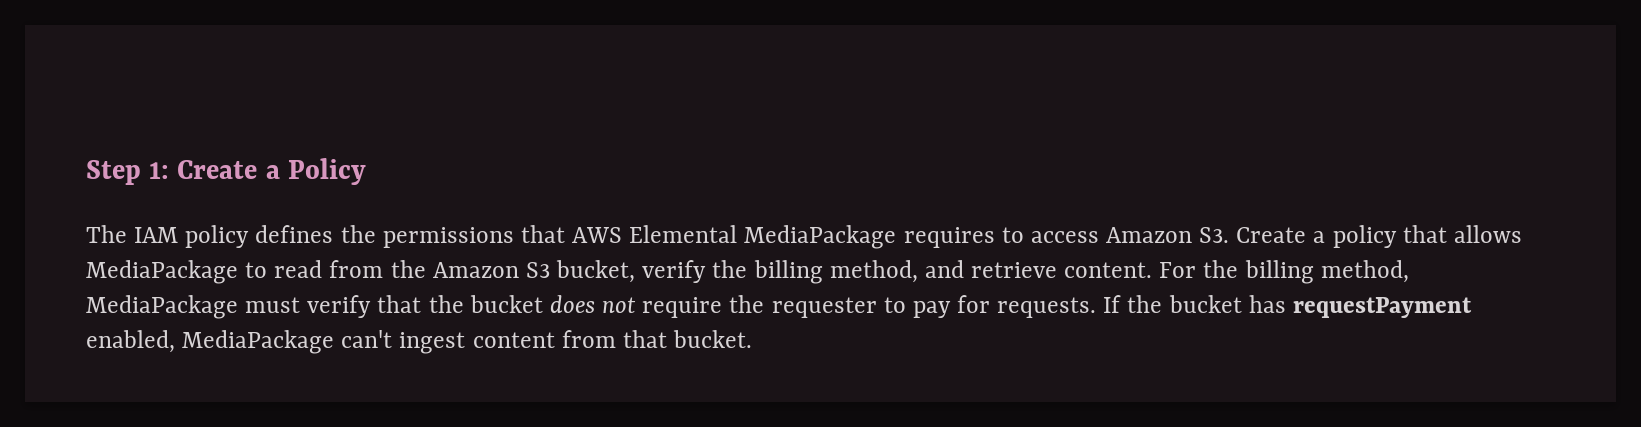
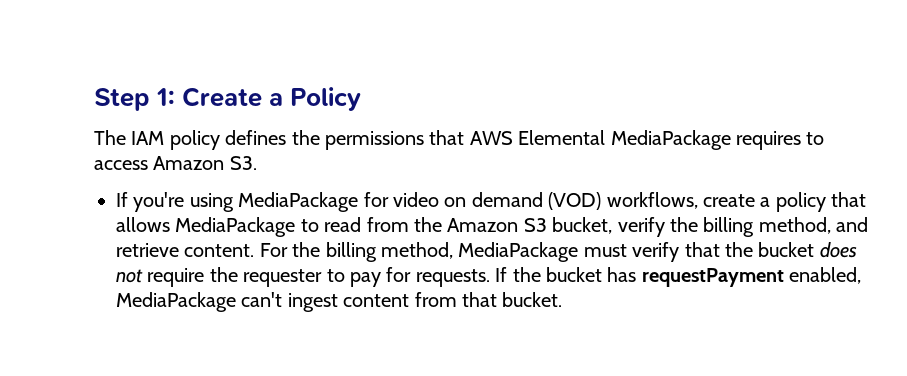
[1236,227,1307,243] Create -> [116,192,755,212] // If you're using MediaPackage for video on demand (VOD) workflows, create

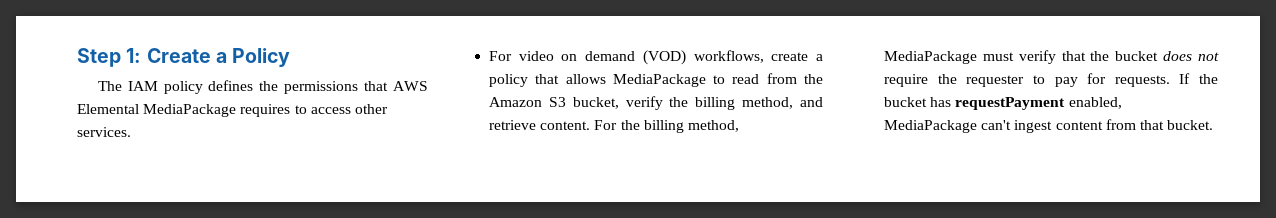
[153,156,257,170] [116,192,389,212] Amazon S3. // If you're using MediaPackage for -> [354,104,388,114] [77,127,131,137] [489,51,513,61] other services. // For

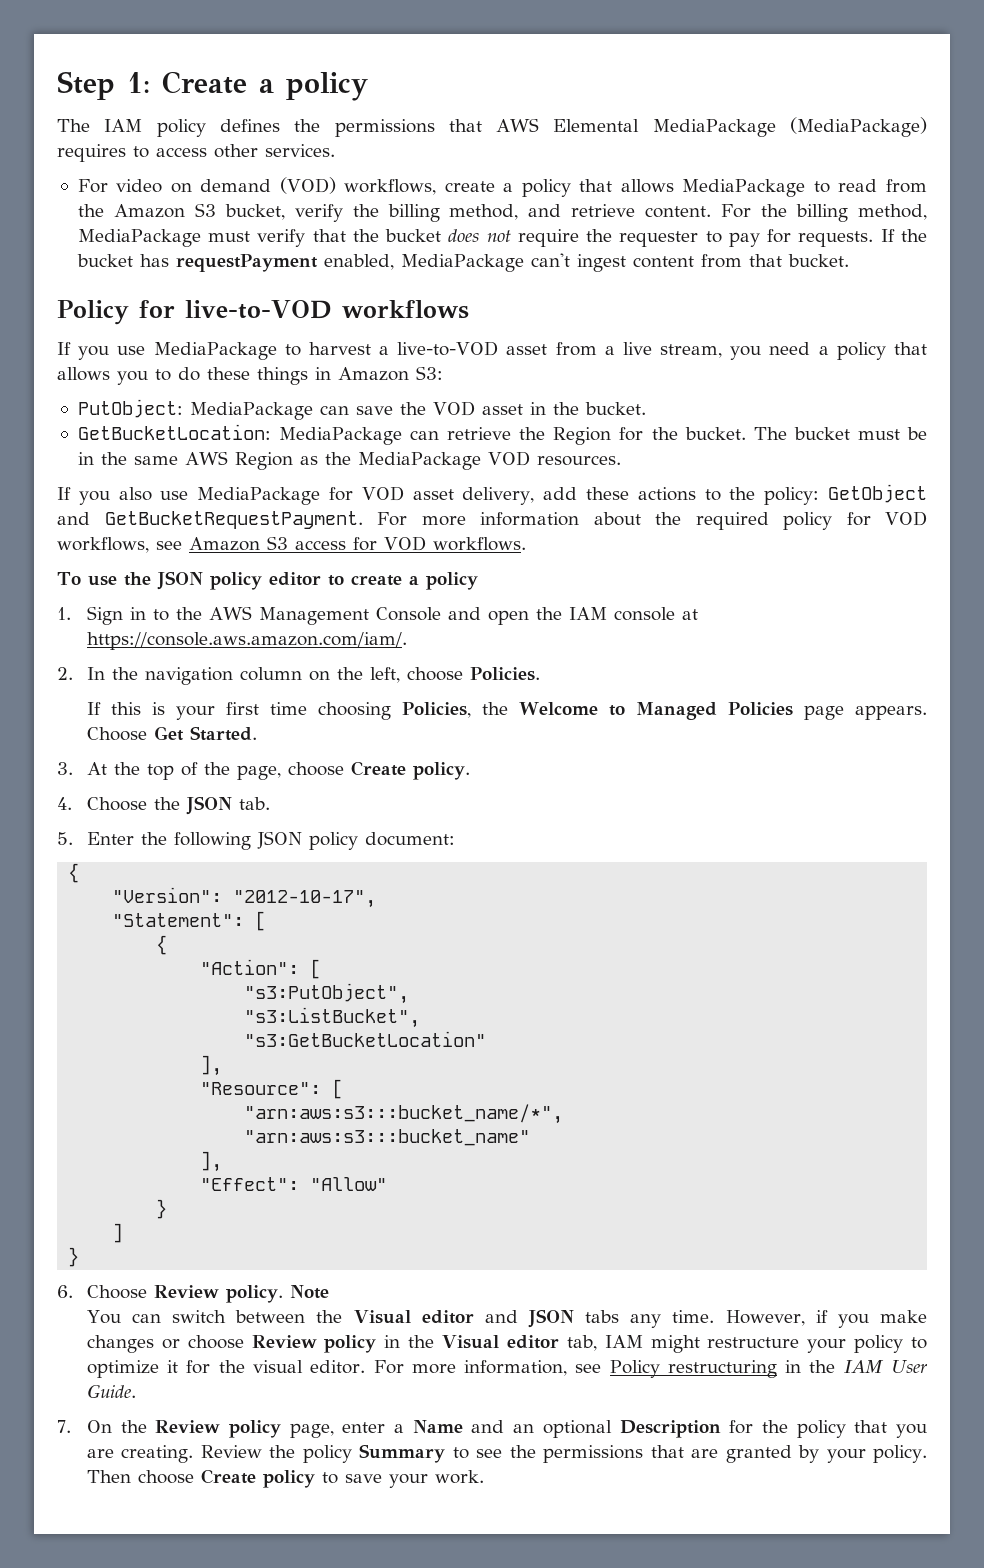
[232,48,291,67] Policy -> [286,72,368,101] policy
(237, 110) none -> [790,117,928,137] (MediaPackage)
(1214, 125) none -> [57,300,469,325] [57,341,927,360] [57,366,443,385] [77,399,646,420] [77,424,928,445] [77,451,621,470] [57,484,928,505] [57,511,928,530] [57,536,526,553] [57,571,478,590] [57,606,698,625] [86,632,407,650] [57,667,540,685] [86,702,927,720] [86,726,257,741] [57,761,470,780] [57,796,270,815] [57,831,455,850] [68,863,80,883] [112,887,377,908] [112,911,267,931] [156,935,168,955] [200,959,322,979] [244,983,410,1004] [244,1007,421,1028] [244,1031,487,1047] [200,1055,223,1076] [200,1079,344,1099] [244,1104,564,1124] [244,1129,531,1146] [200,1151,223,1172] [200,1177,388,1191] [156,1199,168,1219] [112,1223,124,1243] [68,1247,80,1267] [57,1285,329,1303] [86,1309,928,1328] [86,1335,928,1353] [86,1360,929,1378] [86,1384,136,1398] [57,1420,928,1438] [86,1444,928,1463] [86,1469,484,1488] // Policy for live-to-VOD workflows // If you use MediaPackage to harvest a live-to-VOD asset from a live stream, you need a policy that allows you to do these things in Amazon S3: // PutObject: MediaPackage can save the VOD asset in the bucket. // GetBucketLocation: MediaPackage can retrieve the Region for the bucket. The bucket must be in the same AWS Region as the MediaPackage VOD resources. // If you also use MediaPackage for VOD asset delivery, add these actions to the policy: GetObject and GetBucketRequestPayment. For more information about the required policy for VOD workflows, see Amazon S3 access for VOD workflows. // To use the JSON policy editor to create a policy // 1. Sign in to the AWS Management Console and open the IAM console at https://console.aws.amazon.com/iam/. // 2. In the navigation column on the left, choose Policies. // If this is your first time choosing Policies, the Welcome to Managed Policies page appears. Choose Get Started. // 3. At the top of the page, choose Create policy. // 4. Choose the JSON tab. // 5. Enter the following JSON policy document: // { // "Version": "2012-10-17", // "Statement": [ // { // "Action": [ // "s3:PutObject", // "s3:ListBucket", // "s3:GetBucketLocation" // ], // "Resource": [ // "arn:aws:s3:::bucket_name/*", // "arn:aws:s3:::bucket_name" // ], // "Effect": "Allow" // } // ] // } // 6. Choose Review policy. Note // You can switch between the Visual editor and JSON tabs any time. However, if you make changes or choose Review policy in the Visual editor tab, IAM might restructure your policy to optimize it for the visual editor. For more information, see Policy restructuring in the IAM User Guide. // 7. On the Review policy page, enter a Name and an optional Description for the policy that you are creating. Review the policy Summary to see the permissions that are granted by your policy. Then choose Create policy to save your work.

